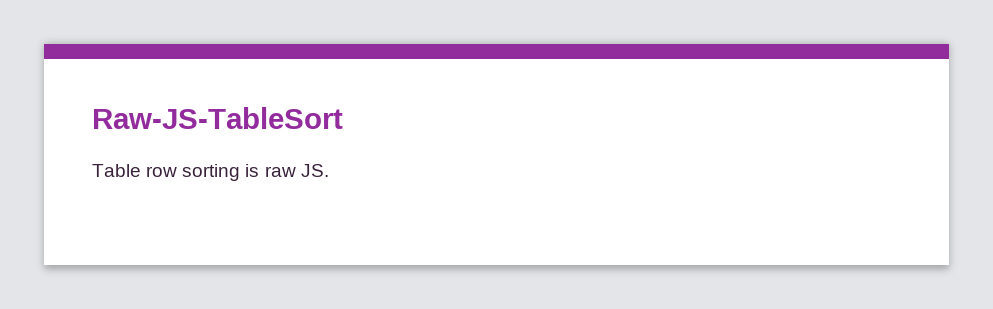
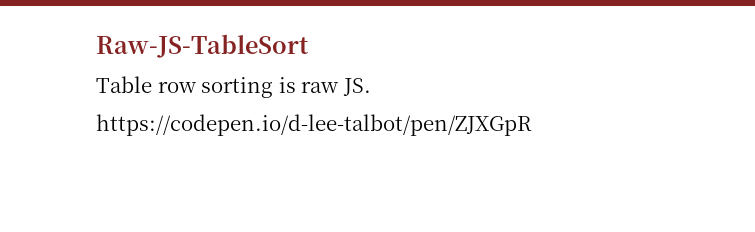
(329, 170) none -> [96,114,532,136] // https://codepen.io/d-lee-talbot/pen/ZJXGpR

